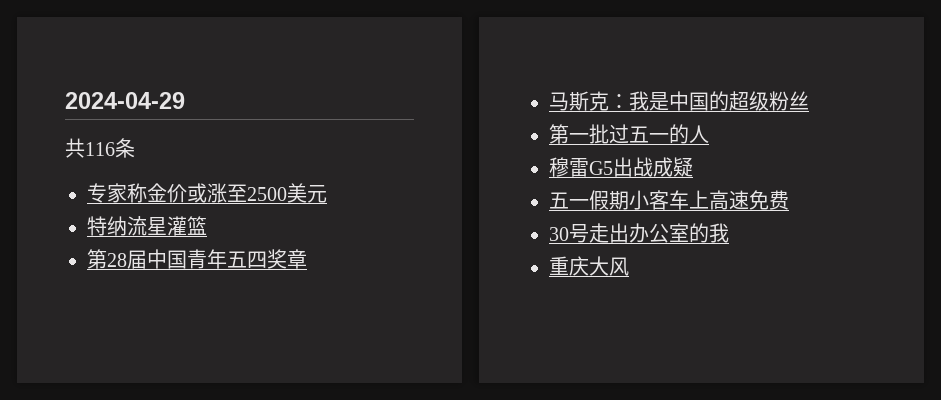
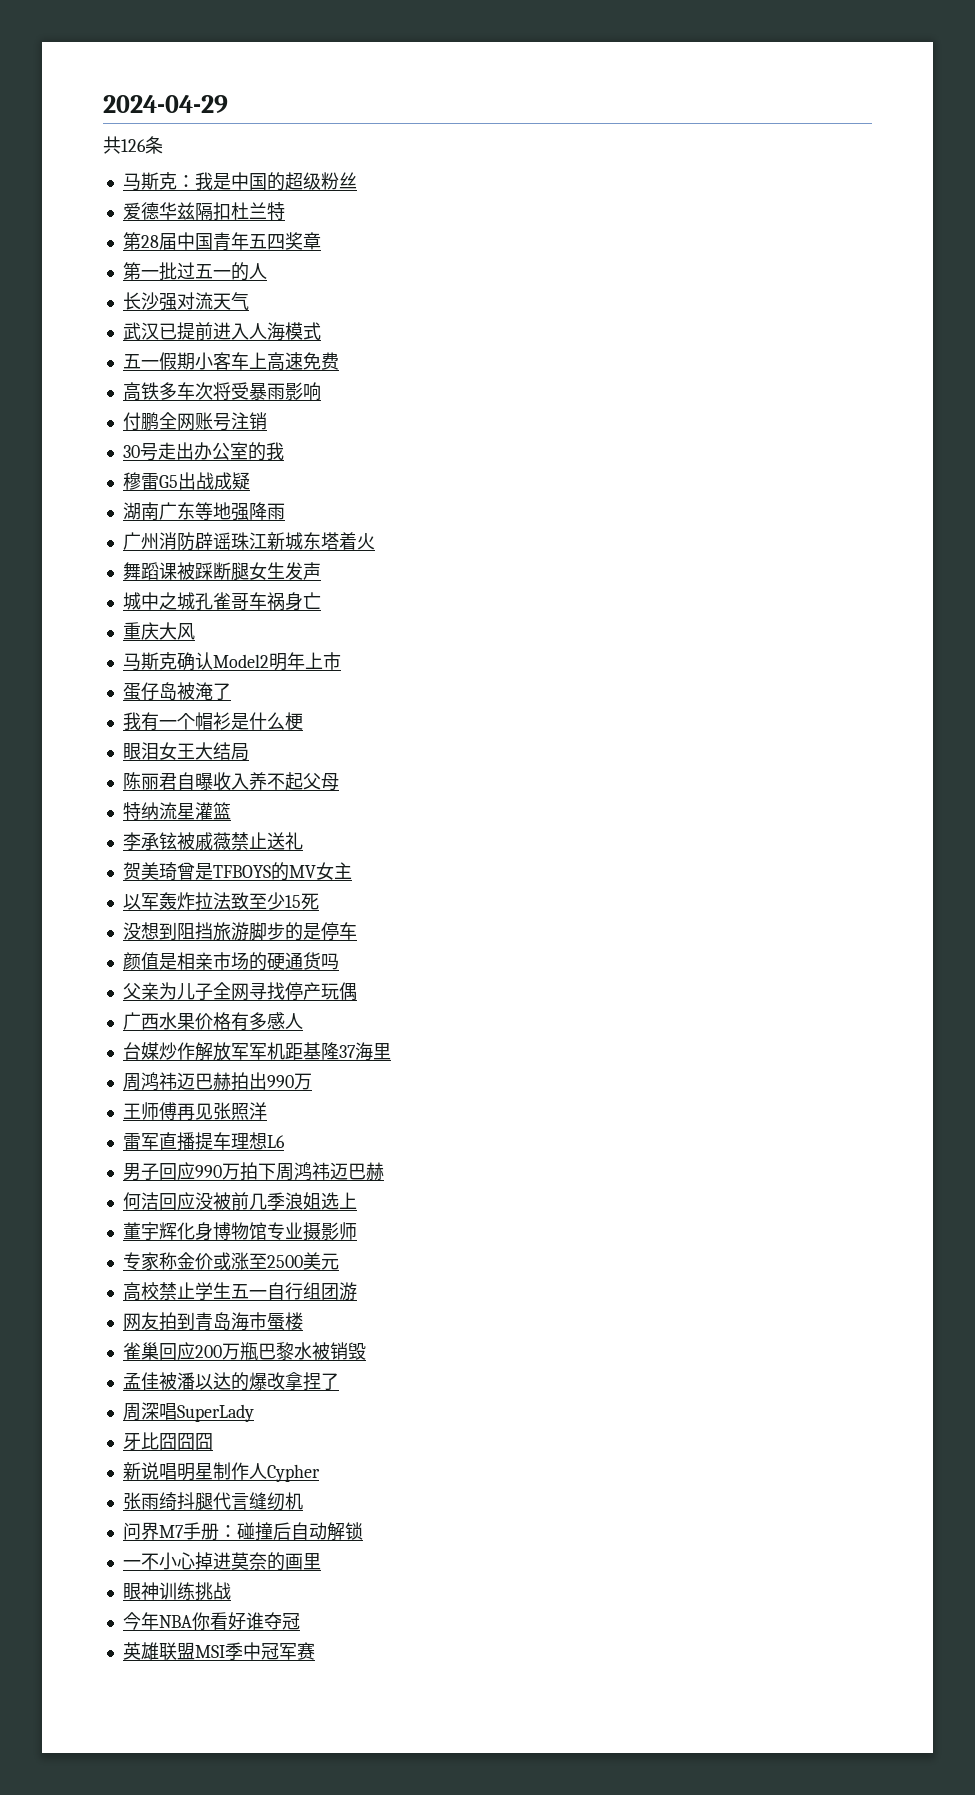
[85,142,115,156] 116 -> [121,139,146,152] 126
[87,183,327,203] [87,216,207,236] [87,249,307,269] // 专家称金价或涨至2500美元 // 特纳流星灌篮 // 第28届中国青年五四奖章 -> (163, 145) none
[549,124,709,144] [549,157,693,177] 第一批过五一的人 // 穆雷G5出战成疑 -> [122,202,285,221] [122,232,321,251] [122,262,267,281] [122,292,249,311] [122,322,321,341] 爱德华兹隔扣杜兰特 // 第28届中国青年五四奖章 // 第一批过五一的人 // 长沙强对流天气 // 武汉已提前进入人海模式
(789, 200) none -> [122,382,321,401] [122,412,267,431] // 高铁多车次将受暴雨影响 // 付鹏全网账号注销
[549,256,629,276] 重庆大风 -> [122,472,250,490] [122,502,285,521] [122,532,375,551] [122,562,321,581] [122,592,321,611] [122,622,195,640] [122,652,341,671] [122,682,231,701] [122,712,303,731] [122,742,249,761] [122,772,339,791] [122,802,231,820] [122,832,303,851] [122,862,352,881] [122,892,319,911] [122,922,357,941] [122,952,339,971] [122,982,357,1001] [122,1012,303,1031] [122,1042,391,1061] [122,1072,312,1091] [122,1102,267,1121] [122,1132,285,1151] [122,1162,384,1181] [122,1192,357,1210] [122,1222,357,1241] [122,1252,339,1271] [122,1282,357,1301] [122,1312,303,1331] [122,1342,366,1360] [122,1372,339,1391] [122,1402,254,1422] [122,1432,213,1451] [122,1462,320,1482] [122,1492,303,1511] [122,1522,363,1541] [122,1552,321,1571] [122,1582,231,1601] [122,1612,300,1630] [122,1642,315,1660] 穆雷G5出战成疑 // 湖南广东等地强降雨 // 广州消防辟谣珠江新城东塔着火 // 舞蹈课被踩断腿女生发声 // 城中之城孔雀哥车祸身亡 // 重庆大风 // 马斯克确认Model2明年上市 // 蛋仔岛被淹了 // 我有一个帽衫是什么梗 // 眼泪女王大结局 // 陈丽君自曝收入养不起父母 // 特纳流星灌篮 // 李承铉被戚薇禁止送礼 // 贺美琦曾是TFBOYS的MV女主 // 以军轰炸拉法致至少15死 // 没想到阻挡旅游脚步的是停车 // 颜值是相亲市场的硬通货吗 // 父亲为儿子全网寻找停产玩偶 // 广西水果价格有多感人 // 台媒炒作解放军军机距基隆37海里 // 周鸿祎迈巴赫拍出990万 // 王师傅再见张照洋 // 雷军直播提车理想L6 // 男子回应990万拍下周鸿祎迈巴赫 // 何洁回应没被前几季浪姐选上 // 董宇辉化身博物馆专业摄影师 // 专家称金价或涨至2500美元 // 高校禁止学生五一自行组团游 // 网友拍到青岛海市蜃楼 // 雀巢回应200万瓶巴黎水被销毁 // 孟佳被潘以达的爆改拿捏了 // 周深唱SuperLady // 牙比囧囧囧 // 新说唱明星制作人Cypher // 张雨绮抖腿代言缝纫机 // 问界M7手册：碰撞后自动解锁 // 一不小心掉进莫奈的画里 // 眼神训练挑战 // 今年NBA你看好谁夺冠 // 英雄联盟MSI季中冠军赛

